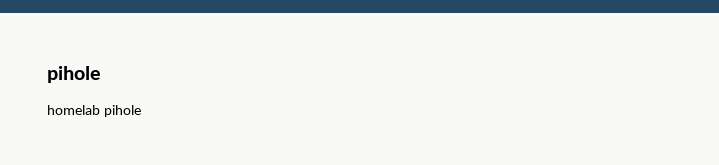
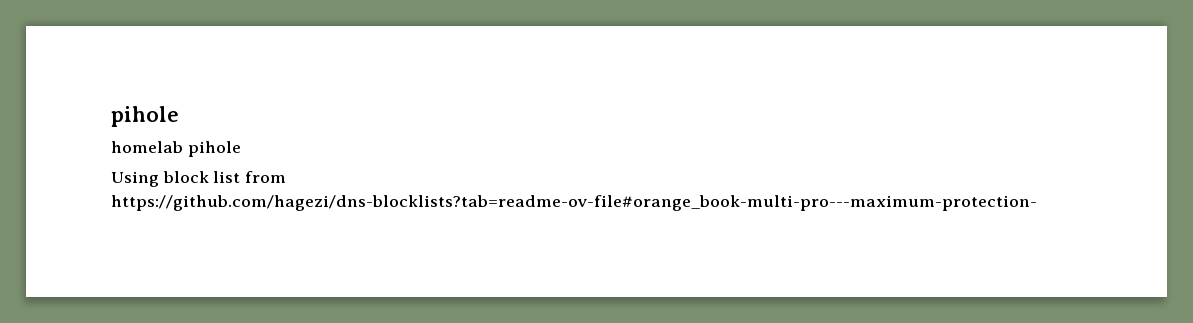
(141, 111) none -> [111,171,287,187] [111,195,1037,211] // Using block list from https://github.com/hagezi/dns-blocklists?tab=readme-ov-file#orange_book-multi-pro---maximum-protection-

